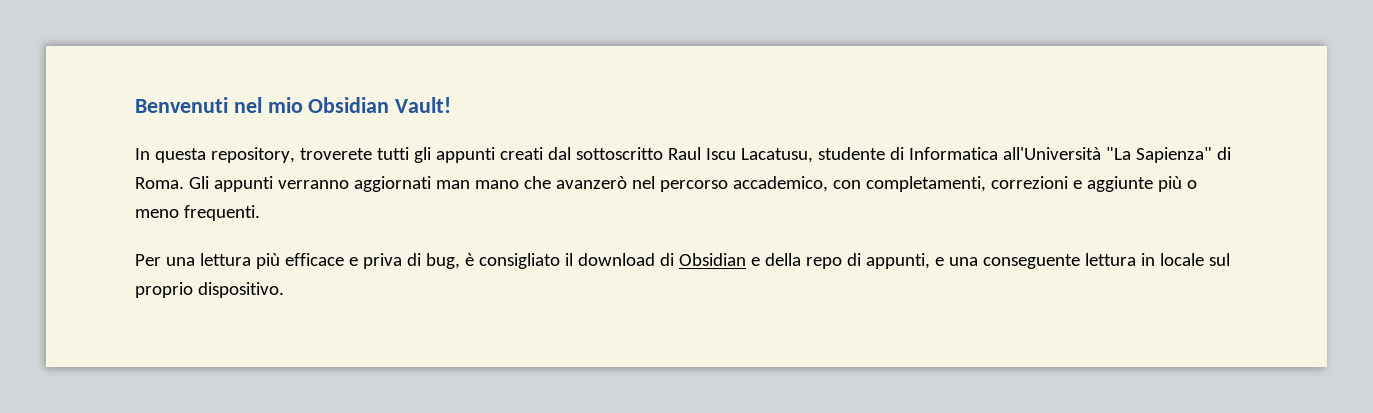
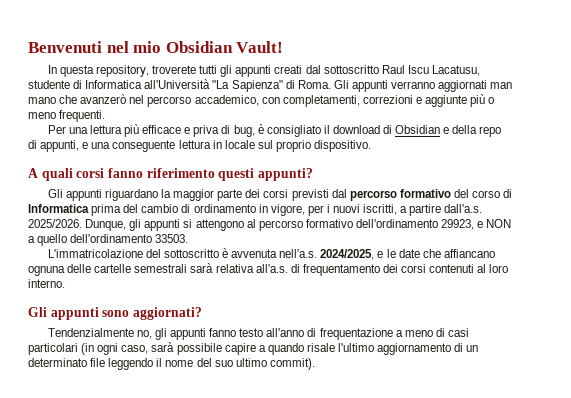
(284, 290) none -> [28,168,313,181] [47,189,513,201] [28,204,483,216] [28,219,512,231] [28,234,189,246] [47,248,495,260] [28,263,509,276] [28,279,65,288] [28,307,202,320] [47,328,469,340] [28,342,479,355] [28,358,315,370] // A quali corsi fanno riferimento questi appunti? // Gli appunti riguardano la maggior parte dei corsi previsti dal percorso formativo del corso di Informatica prima del cambio di ordinamento in vigore, per i nuovi iscritti, a partire dall'a.s. 2025/2026. Dunque, gli appunti si attengono al percorso formativo dell'ordinamento 29923, e NON a quello dell'ordinamento 33503. // L'immatricolazione del sottoscritto è avvenuta nell'a.s. 2024/2025, e le date che affiancano ognuna delle cartelle semestrali sarà relativa all'a.s. di frequentamento dei corsi contenuti al loro interno. // Gli appunti sono aggiornati? // Tendenzialmente no, gli appunti fanno testo all'anno di frequentazione a meno di casi particolari (in ogni caso, sarà possibile capire a quando risale l'ultimo aggiornamento di un determinato file leggendo il nome del suo ultimo commit).

